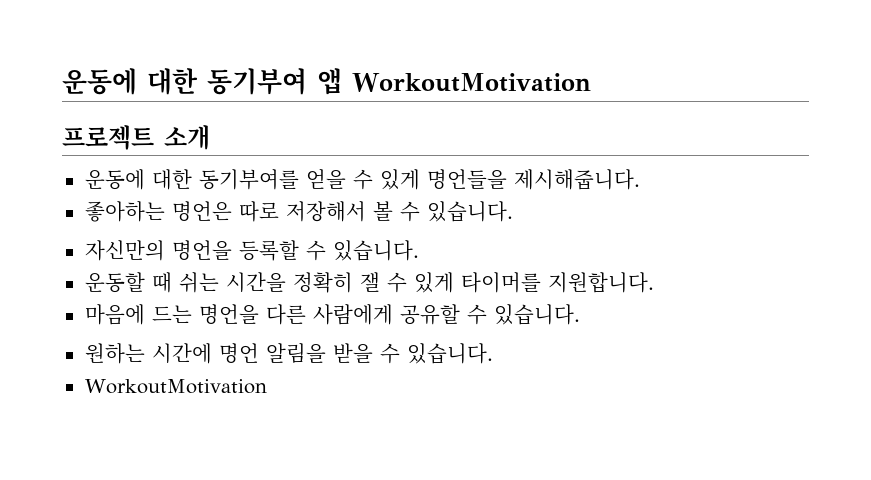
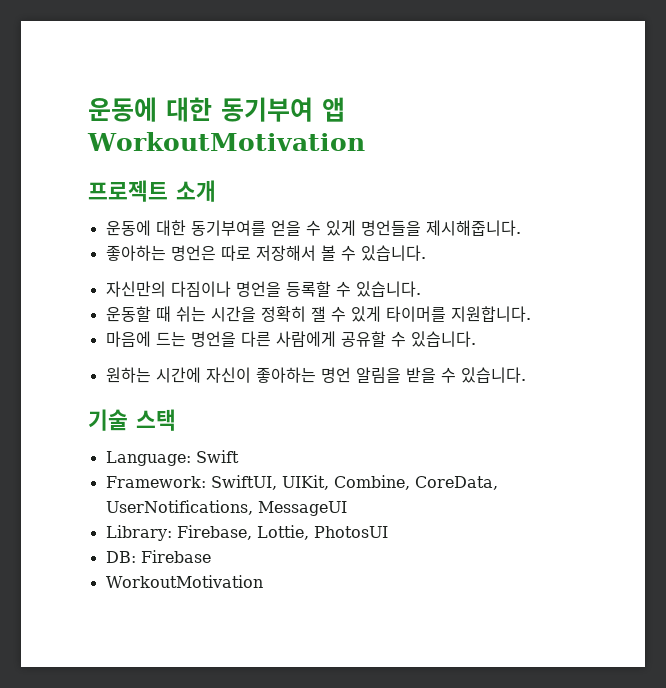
(165, 250) none -> [170,281,231,297] 다짐이나
(212, 353) none -> [205,367,316,383] 자신이 좋아하는
(493, 353) none -> [88,409,176,431] [105,450,239,466] [105,475,498,490] [105,500,347,516] [105,525,388,541] [105,550,211,563] // 기술 스택 // Language: Swift // Framework: SwiftUI, UIKit, Combine, CoreData, UserNotifications, MessageUI // Library: Firebase, Lottie, PhotosUI // DB: Firebase

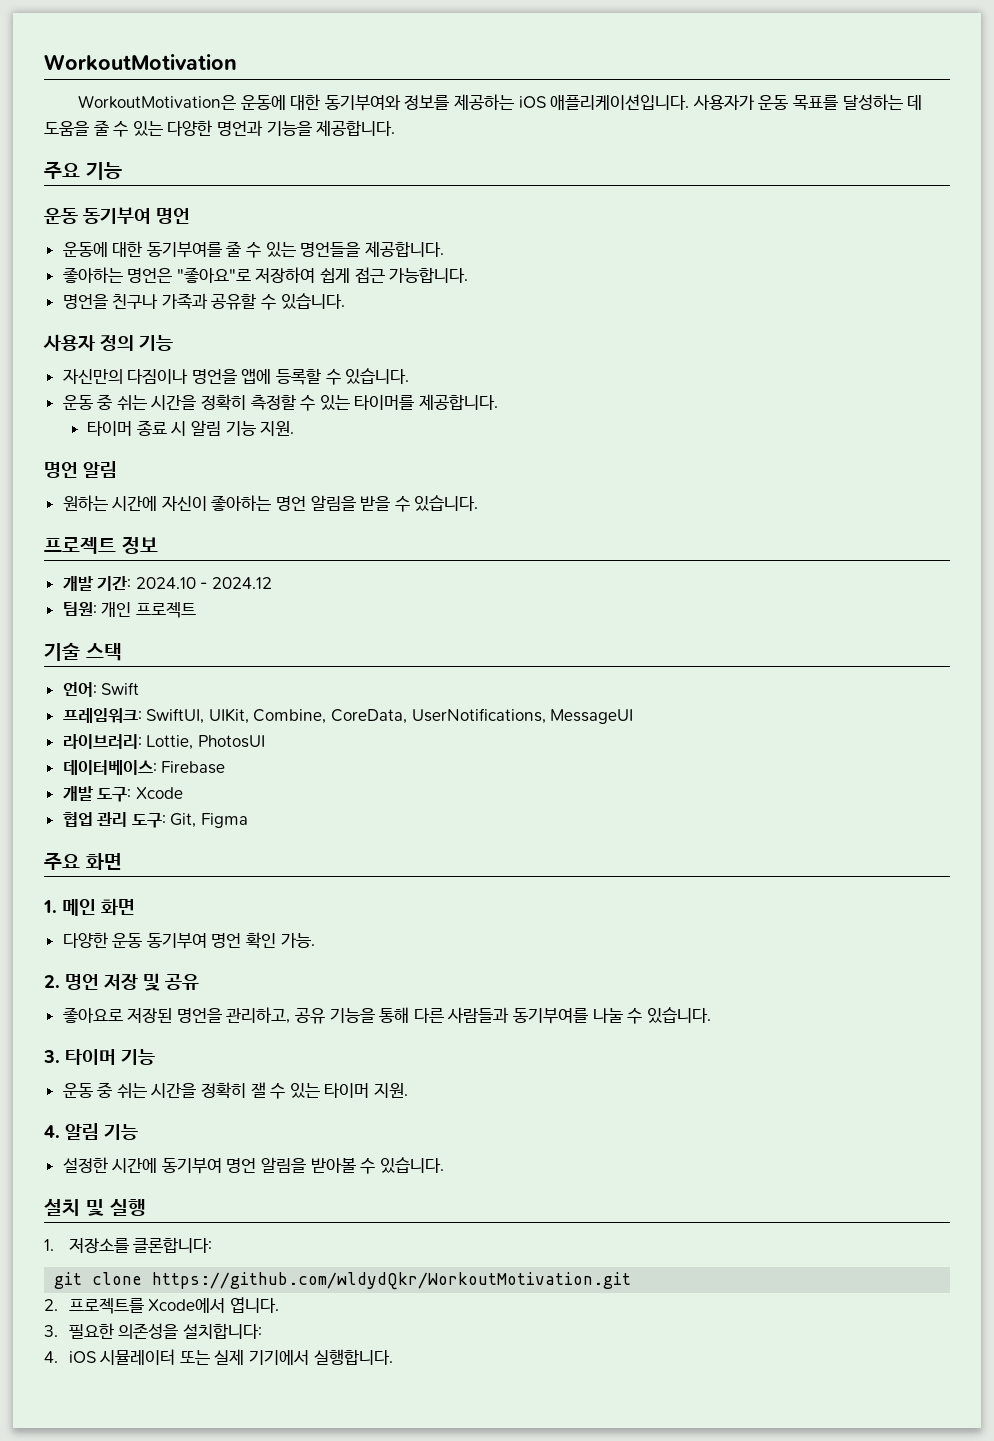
[88,97,345,122] [87,132,365,151] [88,180,216,202] [105,220,521,236] [105,245,426,261] 운동에 대한 동기부여 앱 WorkoutMotivation // 프로젝트 소개 // 운동에 대한 동기부여를 얻을 수 있게 명언들을 제시해줍니다. // 좋아하는 명언은 따로 저장해서 볼 수 있습니다. -> [44,54,237,71] [78,94,923,111] [44,120,396,137] [44,161,122,180] [44,207,190,224] [62,241,444,258] [62,267,469,283] [62,293,345,310] [43,334,173,351] WorkoutMotivation // WorkoutMotivation은 운동에 대한 동기부여와 정보를 제공하는 iOS 애플리케이션입니다. 사용자가 운동 목표를 달성하는 데 도움을 줄 수 있는 다양한 명언과 기능을 제공합니다. // 주요 기능 // 운동 동기부여 명언 // 운동에 대한 동기부여를 줄 수 있는 명언들을 제공합니다. // 좋아하는 명언은 "좋아요"로 저장하여 쉽게 접근 가능합니다. // 명언을 친구나 가족과 공유할 수 있습니다. // 사용자 정의 기능
(281, 289) none -> [241,368,272,384] 앱에
[105,306,531,322] [105,331,476,347] 운동할 때 쉬는 시간을 정확히 잴 수 있게 타이머를 지원합니다. // 마음에 드는 명언을 다른 사람에게 공유할 수 있습니다. -> [62,394,499,411] [87,420,295,436] [44,461,117,478] 운동 중 쉬는 시간을 정확히 측정할 수 있는 타이머를 제공합니다. // 타이머 종료 시 알림 기능 지원. // 명언 알림
(526, 375) none -> [44,536,158,554] [62,576,273,591] [62,602,196,618] // 프로젝트 정보 // 개발 기간: 2024.10 - 2024.12 // 팀원: 개인 프로젝트
[105,451,191,466] Language: -> [62,682,97,697] 언어:
[105,476,206,488] Framework: -> [62,708,142,723] 프레임워크:
[105,525,252,541] Library: Firebase, -> [62,734,142,749] 라이브러리:
[105,551,136,563] DB: -> [62,760,157,775] 데이터베이스:
[105,575,263,588] WorkoutMotivation -> [62,786,183,802] [62,812,249,828] [44,852,122,870] [43,898,135,916] [62,932,315,949] [44,973,199,991] [62,1007,711,1024] [43,1049,155,1065] [62,1082,409,1099] [44,1123,138,1140] [62,1157,444,1174] [44,1198,146,1216] [44,1237,213,1253] [54,1272,632,1290] [44,1297,279,1314] [44,1323,262,1339] [44,1349,393,1365] 개발 도구: Xcode // 협업 관리 도구: Git, Figma // 주요 화면 // 1. 메인 화면 // 다양한 운동 동기부여 명언 확인 가능. // 2. 명언 저장 및 공유 // 좋아요로 저장된 명언을 관리하고, 공유 기능을 통해 다른 사람들과 동기부여를 나눌 수 있습니다. // 3. 타이머 기능 // 운동 중 쉬는 시간을 정확히 잴 수 있는 타이머 지원. // 4. 알림 기능 // 설정한 시간에 동기부여 명언 알림을 받아볼 수 있습니다. // 설치 및 실행 // 1. 저장소를 클론합니다: // git clone https://github.com/wldydQkr/WorkoutMotivation.git // 2. 프로젝트를 Xcode에서 엽니다. // 3. 필요한 의존성을 설치합니다: // 4. iOS 시뮬레이터 또는 실제 기기에서 실행합니다.

